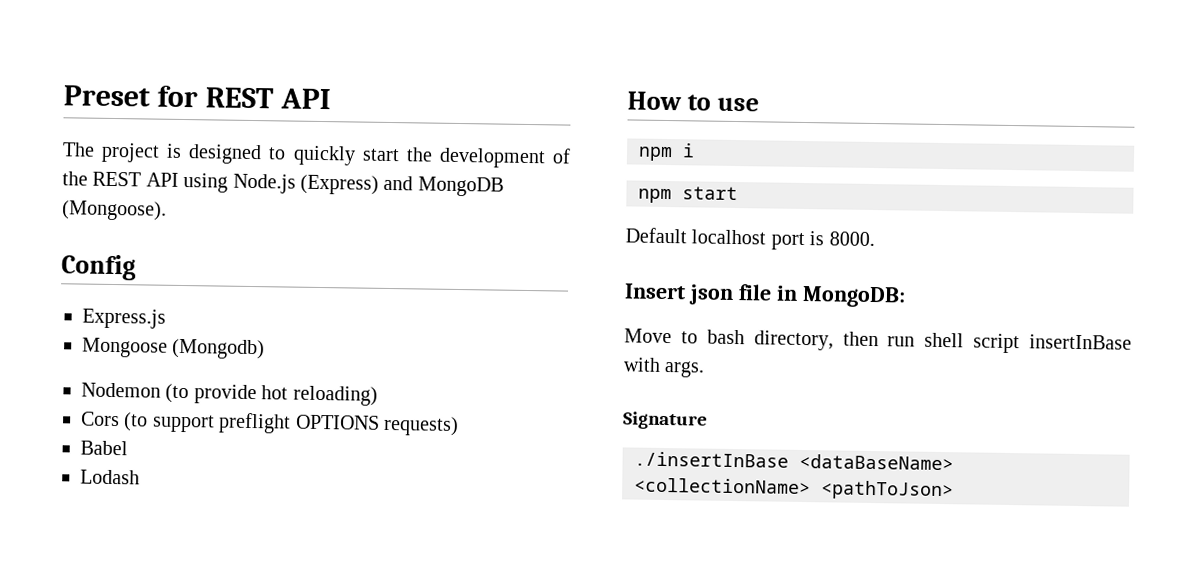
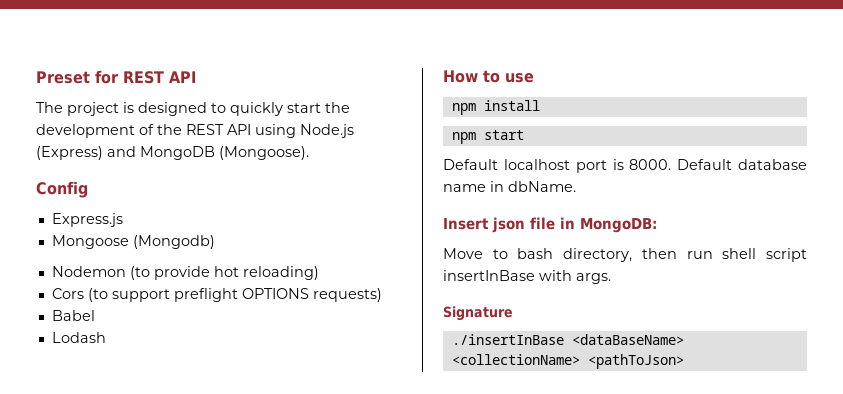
[682,143,695,158] i -> [483,100,540,111] install
(875, 239) none -> [677,159,807,170] [443,181,576,192] Default database name in dbName.

